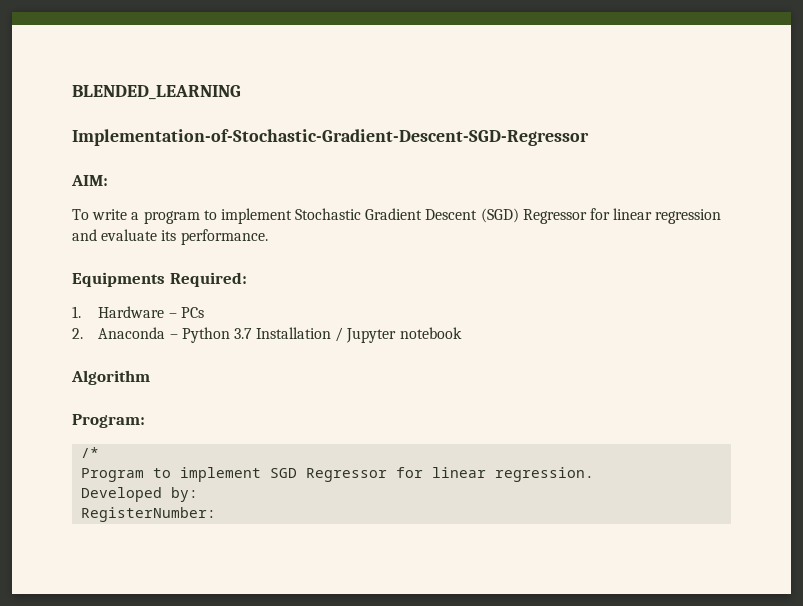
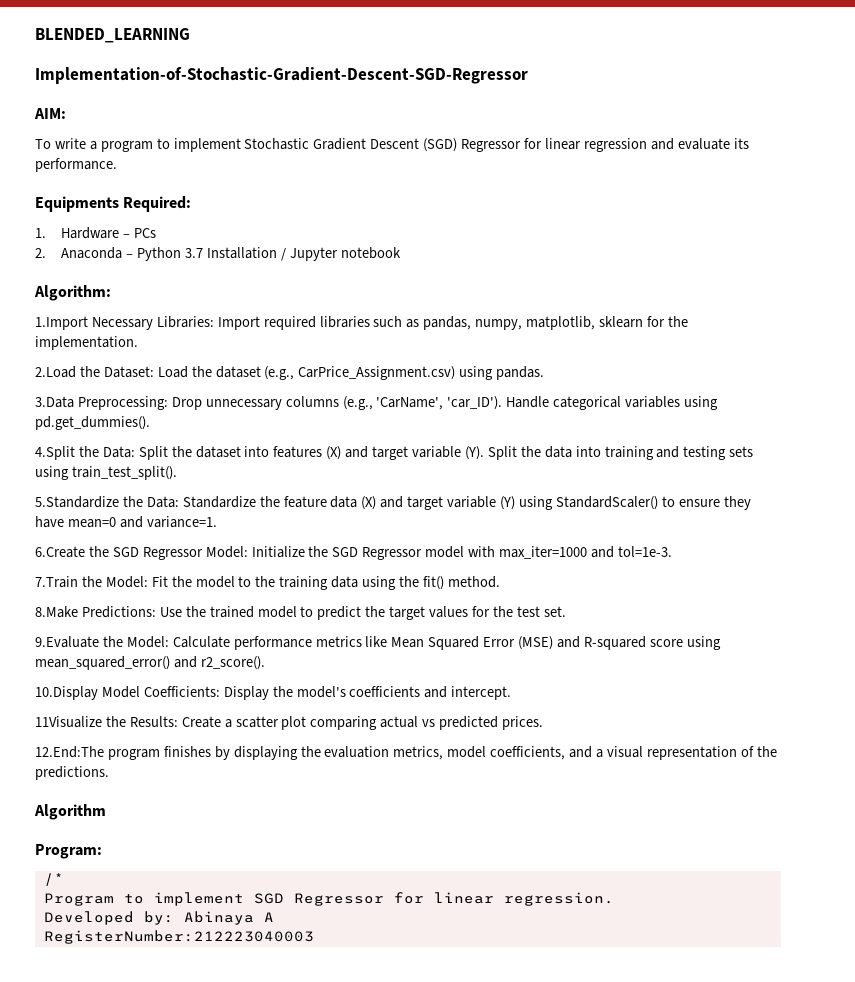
(462, 333) none -> [34,285,111,301] [35,316,688,330] [35,336,138,350] [35,366,545,380] [35,396,719,410] [35,416,150,430] [35,446,754,460] [35,466,177,480] [35,496,751,510] [35,516,217,528] [35,546,672,560] [35,576,500,590] [35,606,566,620] [35,636,721,650] [35,656,265,670] [35,686,512,700] [35,716,544,730] [35,746,777,760] [35,766,109,780] // Algorithm: // 1.Import Necessary Libraries: Import required libraries such as pandas, numpy, matplotlib, sklearn for the implementation. // 2.Load the Dataset: Load the dataset (e.g., CarPrice_Assignment.csv) using pandas. // 3.Data Preprocessing: Drop unnecessary columns (e.g., 'CarName', 'car_ID'). Handle categorical variables using pd.get_dummies(). // 4.Split the Data: Split the dataset into features (X) and target variable (Y). Split the data into training and testing sets using train_test_split(). // 5.Standardize the Data: Standardize the feature data (X) and target variable (Y) using StandardScaler() to ensure they have mean=0 and variance=1. // 6.Create the SGD Regressor Model: Initialize the SGD Regressor model with max_iter=1000 and tol=1e-3. // 7.Train the Model: Fit the model to the training data using the fit() method. // 8.Make Predictions: Use the trained model to predict the target values for the test set. // 9.Evaluate the Model: Calculate performance metrics like Mean Squared Error (MSE) and R-squared score using mean_squared_error() and r2_score(). // 10.Display Model Coefficients: Display the model's coefficients and intercept. // 11Visualize the Results: Create a scatter plot comparing actual vs predicted prices. // 12.End:The program finishes by displaying the evaluation metrics, model coefficients, and a visual representation of the predictions.
[81,507,217,522] // RegisterNumber: -> [183,911,274,925] [43,930,314,944] Abinaya A // RegisterNumber:212223040003

